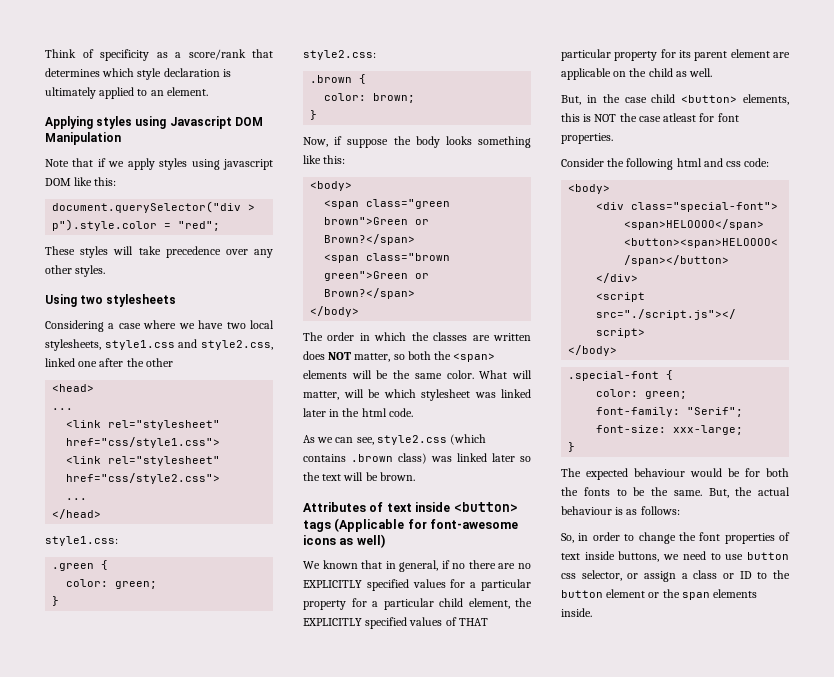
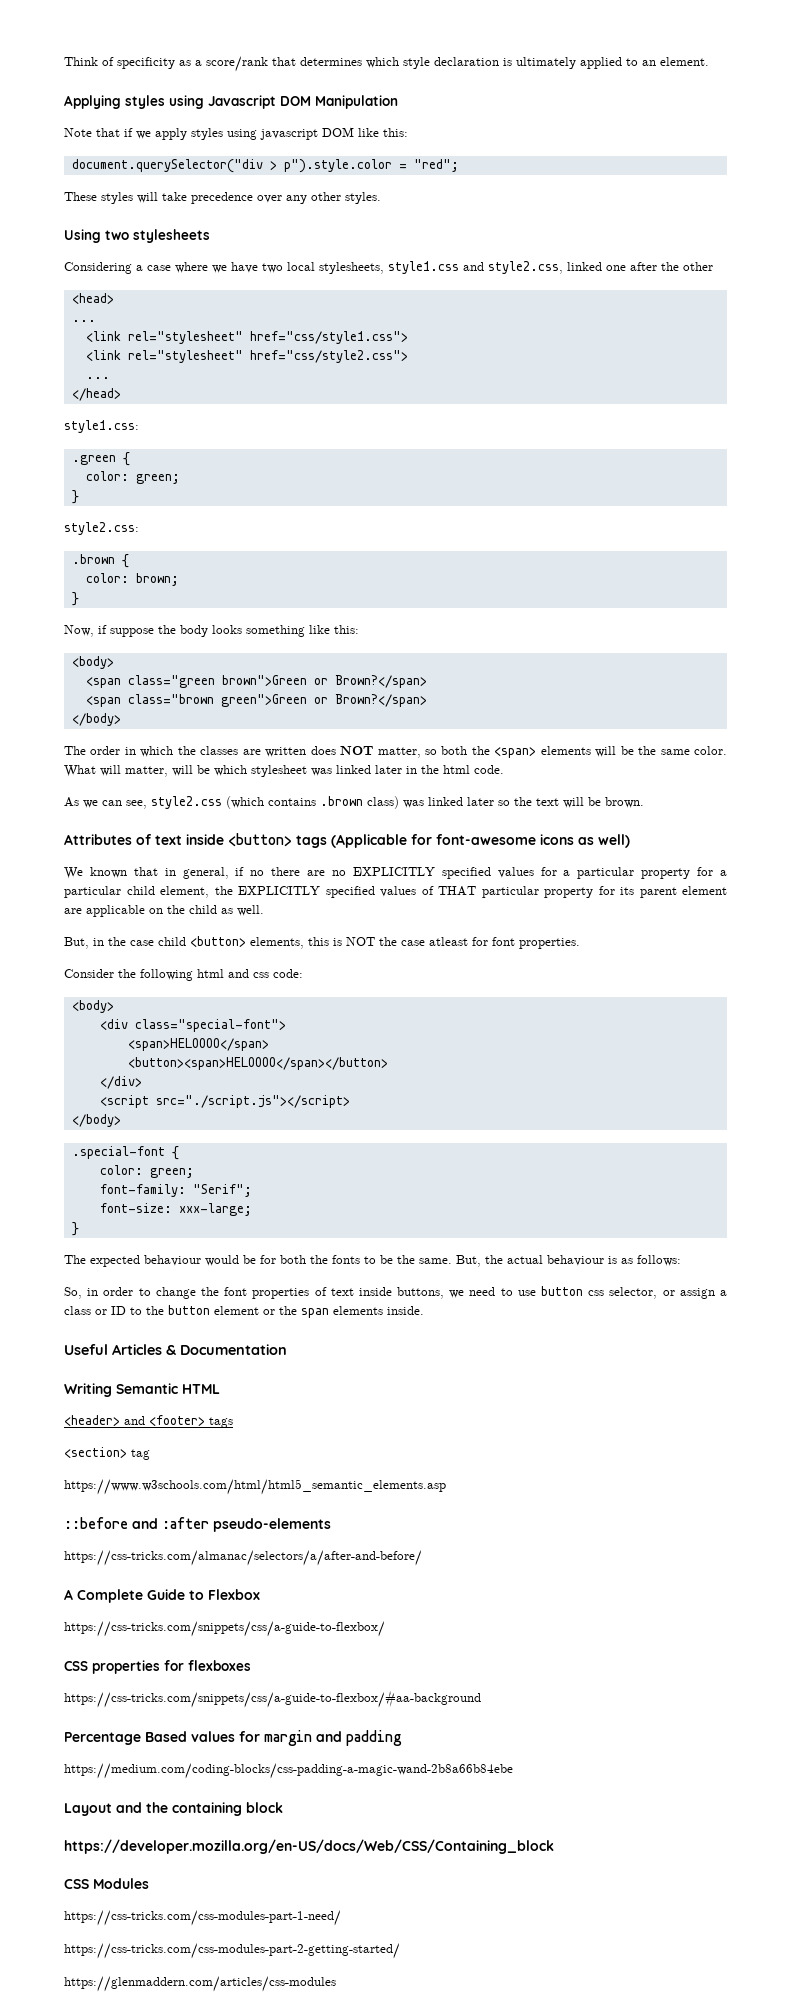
(592, 612) none -> [64,1344,287,1355] [64,1383,220,1397] [64,1415,233,1428] [64,1447,150,1460] [64,1479,446,1495] [64,1517,331,1532] [64,1550,422,1566] [64,1589,260,1603] [64,1621,385,1637] [64,1660,251,1674] [64,1690,481,1708] [64,1730,402,1746] [64,1763,513,1779] [64,1802,283,1816] [64,1839,554,1854] [64,1878,149,1889] [64,1910,341,1926] [64,1943,400,1959] [64,1976,336,1992] // Useful Articles & Documentation // Writing Semantic HTML // <header> and <footer> tags // <section> tag // https://www.w3schools.com/html/html5_semantic_elements.asp // ::before and :after pseudo-elements // https://css-tricks.com/almanac/selectors/a/after-and-before/ // A Complete Guide to Flexbox // https://css-tricks.com/snippets/css/a-guide-to-flexbox/ // CSS properties for flexboxes // https://css-tricks.com/snippets/css/a-guide-to-flexbox/#aa-background // Percentage Based values for margin and padding // https://medium.com/coding-blocks/css-padding-a-magic-wand-2b8a66b84ebe // Layout and the containing block // https://developer.mozilla.org/en-US/docs/Web/CSS/Containing_block // CSS Modules // https://css-tricks.com/css-modules-part-1-need/ // https://css-tricks.com/css-modules-part-2-getting-started/ // https://glenmaddern.com/articles/css-modules

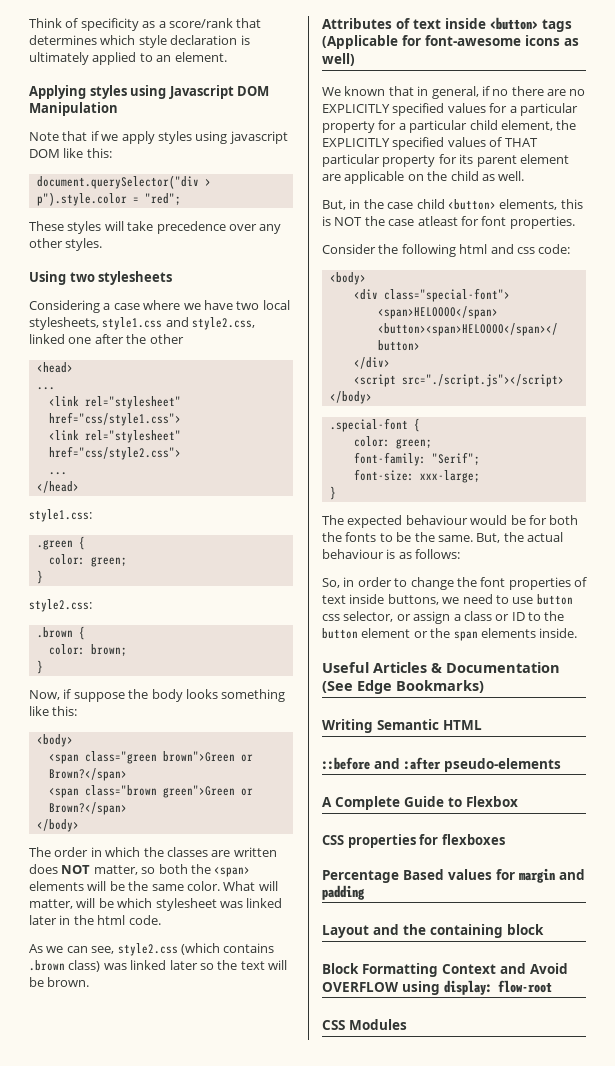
(287, 1349) none -> [322,680,484,694] (See Edge Bookmarks)
[64,1415,233,1428] [64,1447,150,1460] [64,1479,446,1495] // <header> and <footer> tags // <section> tag // https://www.w3schools.com/html/html5_semantic_elements.asp -> (482, 725) none
[64,1550,422,1566] // https://css-tricks.com/almanac/selectors/a/after-and-before/ -> (561, 765) none
[64,1621,385,1637] // https://css-tricks.com/snippets/css/a-guide-to-flexbox/ -> (518, 801) none
[64,1690,481,1708] // https://css-tricks.com/snippets/css/a-guide-to-flexbox/#aa-background -> (505, 839) none
[64,1763,513,1779] // https://medium.com/coding-blocks/css-padding-a-magic-wand-2b8a66b84ebe -> (365, 892) none
[64,1839,554,1854] https://developer.mozilla.org/en-US/docs/Web/CSS/Containing_block -> [322,963,568,977] [322,980,552,995] Block Formatting Context and Avoid OVERFLOW using display: flow-root
[64,1910,341,1926] [64,1943,400,1959] [64,1976,336,1992] // https://css-tricks.com/css-modules-part-1-need/ // https://css-tricks.com/css-modules-part-2-getting-started/ // https://glenmaddern.com/articles/css-modules -> (407, 1024) none

